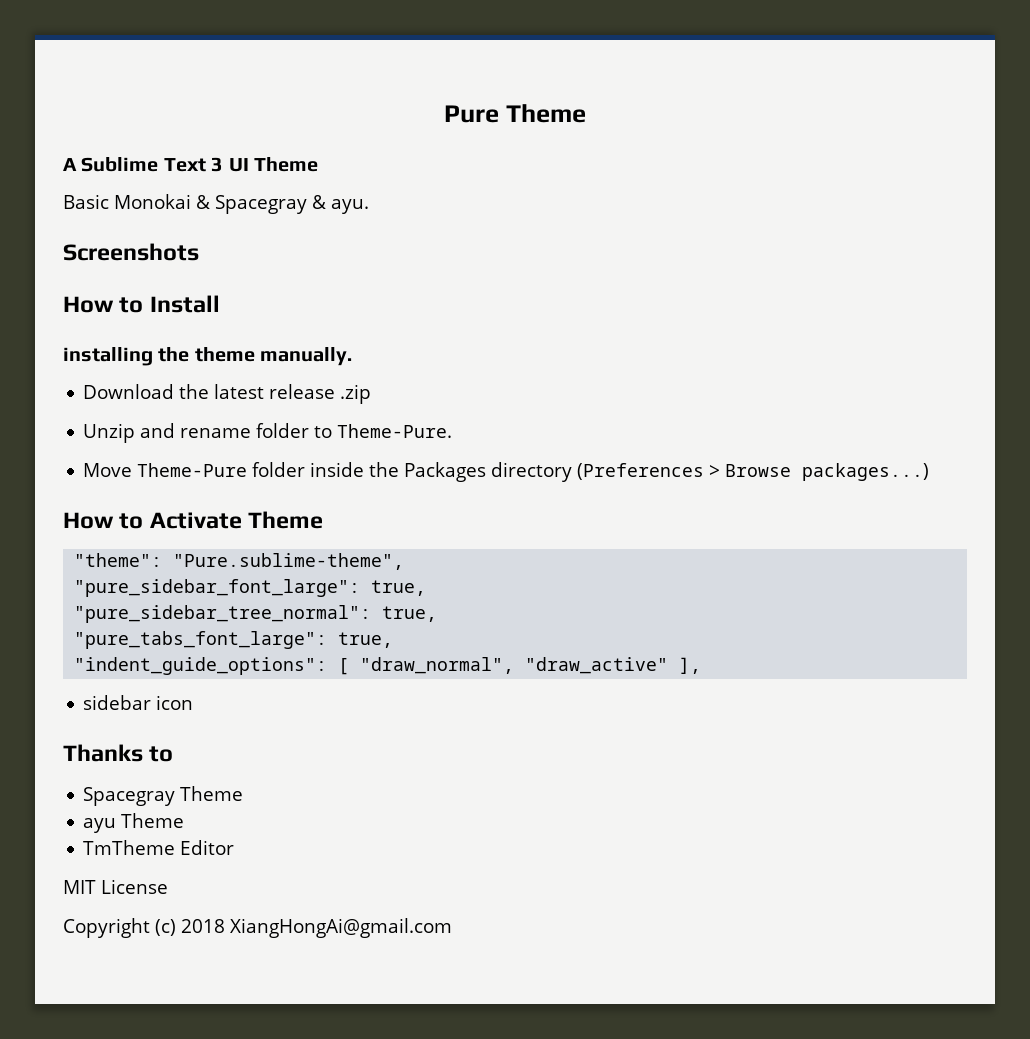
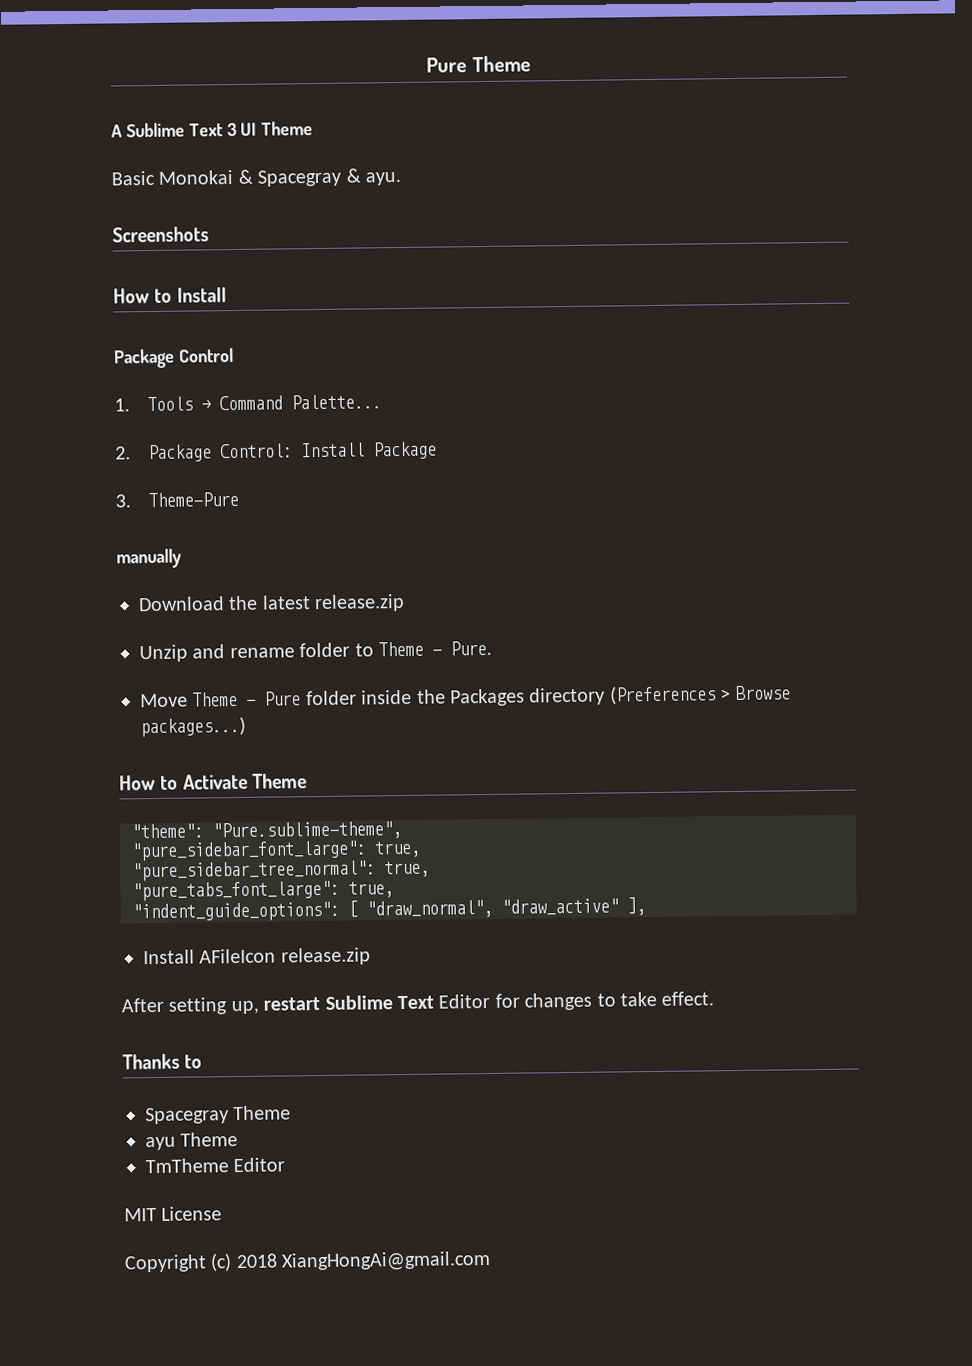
[63,347,353,366] installing the theme manually. -> [113,348,234,369] [114,394,383,412] [115,441,438,463] [115,491,240,508] [116,548,182,569] Package Control // 1. Tools → Command Palette... // 2. Package Control: Install Package // 3. Theme-Pure // manually
[269,384,372,404] release .zip -> [314,593,406,613] release.zip
[337,424,453,438] [83,463,248,477] Theme-Pure. // Move Theme-Pure -> [378,640,492,657] [140,691,302,708] Theme - Pure. // Move Theme - Pure
[83,695,194,710] sidebar icon -> [143,947,371,966] [121,991,715,1015] Install AFileIcon release.zip // After setting up, restart Sublime Text Editor for changes to take effect.

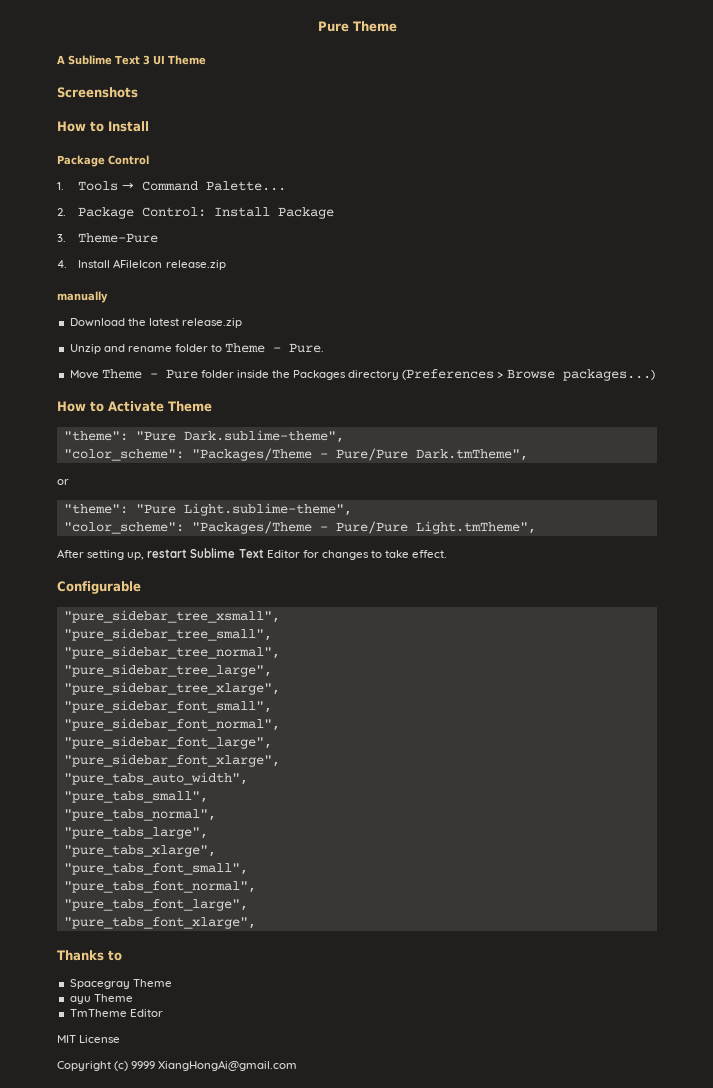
[111,168,401,187] // Basic Monokai & Spacegray & ayu. -> (206, 60) none
(240, 499) none -> [57,259,226,270] // 4. Install AFileIcon release.zip
[212,821,402,841] [131,840,421,862] [132,860,430,882] [132,880,394,902] [132,897,646,923] [143,947,371,966] "Pure.sublime-theme", // "pure_sidebar_font_large": true, // "pure_sidebar_tree_normal": true, // "pure_tabs_font_large": true, // "indent_guide_options": [ "draw_normal", "draw_active" ], // Install AFileIcon release.zip -> [135,430,344,443] [63,448,528,461] [57,479,69,485] [63,503,352,516] [63,521,536,534] "Pure Dark.sublime-theme", // "color_scheme": "Packages/Theme - Pure/Pure Dark.tmTheme", // or // "theme": "Pure Light.sublime-theme", // "color_scheme": "Packages/Theme - Pure/Pure Light.tmTheme",
(715, 998) none -> [57,581,141,594] [63,610,280,623] [63,628,272,641] [63,646,280,659] [63,664,272,677] [63,682,280,695] [63,700,272,713] [63,718,280,731] [63,736,272,749] [63,754,280,767] [63,772,248,785] [63,791,208,803] [63,809,216,821] [63,827,208,839] [63,845,216,857] [63,863,248,875] [63,881,256,893] [63,899,248,911] [63,917,256,929] // Configurable // "pure_sidebar_tree_xsmall", // "pure_sidebar_tree_small", // "pure_sidebar_tree_normal", // "pure_sidebar_tree_large", // "pure_sidebar_tree_xlarge", // "pure_sidebar_font_small", // "pure_sidebar_font_normal", // "pure_sidebar_font_large", // "pure_sidebar_font_xlarge", // "pure_tabs_auto_width", // "pure_tabs_small", // "pure_tabs_normal", // "pure_tabs_large", // "pure_tabs_xlarge", // "pure_tabs_font_small", // "pure_tabs_font_normal", // "pure_tabs_font_large", // "pure_tabs_font_xlarge",
[235,1253,278,1269] 2018 -> [131,1061,156,1069] 9999

